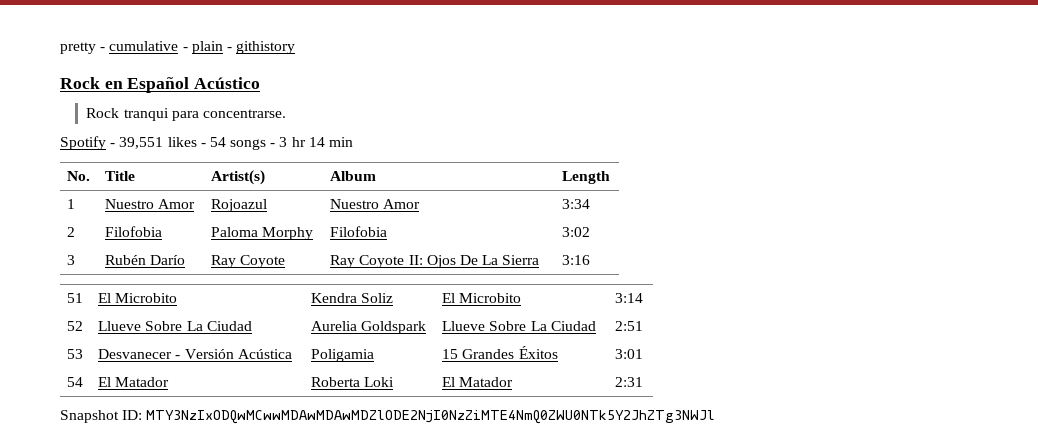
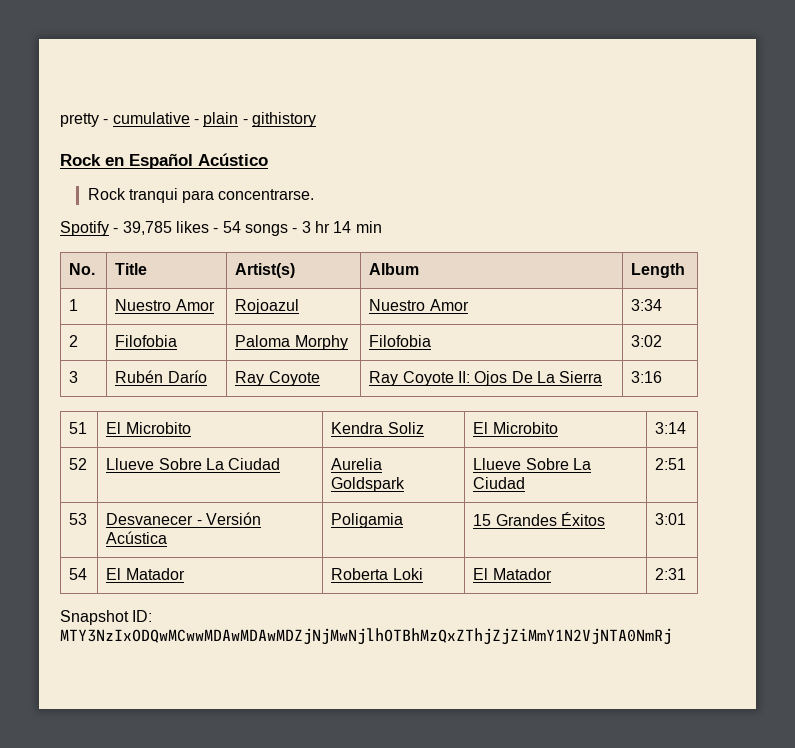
[119,137,164,149] 39,551 -> [122,221,172,235] 39,785
[146,410,716,424] MTY3NzIxODQwMCwwMDAwMDAwMDZlODE2NjI0NzZiMTE4NmQ0ZWU0NTk5Y2JhZTg3NWJl -> [60,628,672,645] MTY3NzIxODQwMCwwMDAwMDAwMDZjNjMwNjlhOTBhMzQxZThjZjZiMmY1N2VjNTA0NmRj

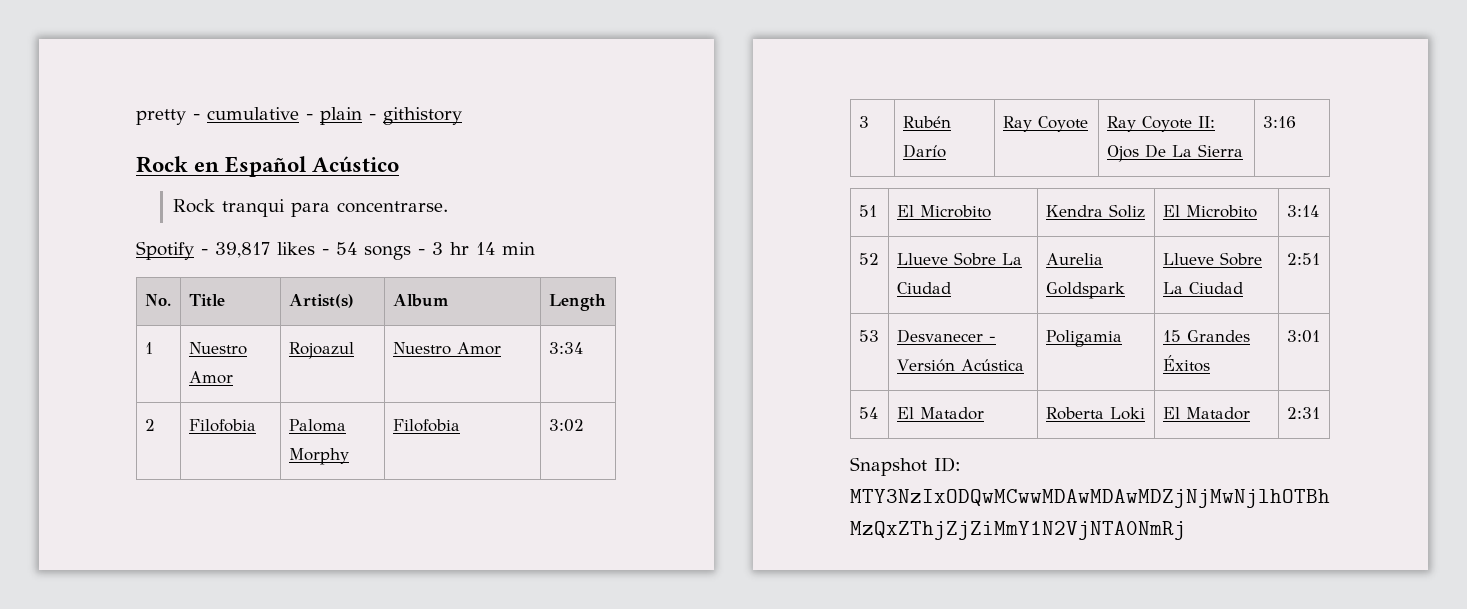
[122,221,172,235] 39,785 -> [215,242,270,258] 39,817

